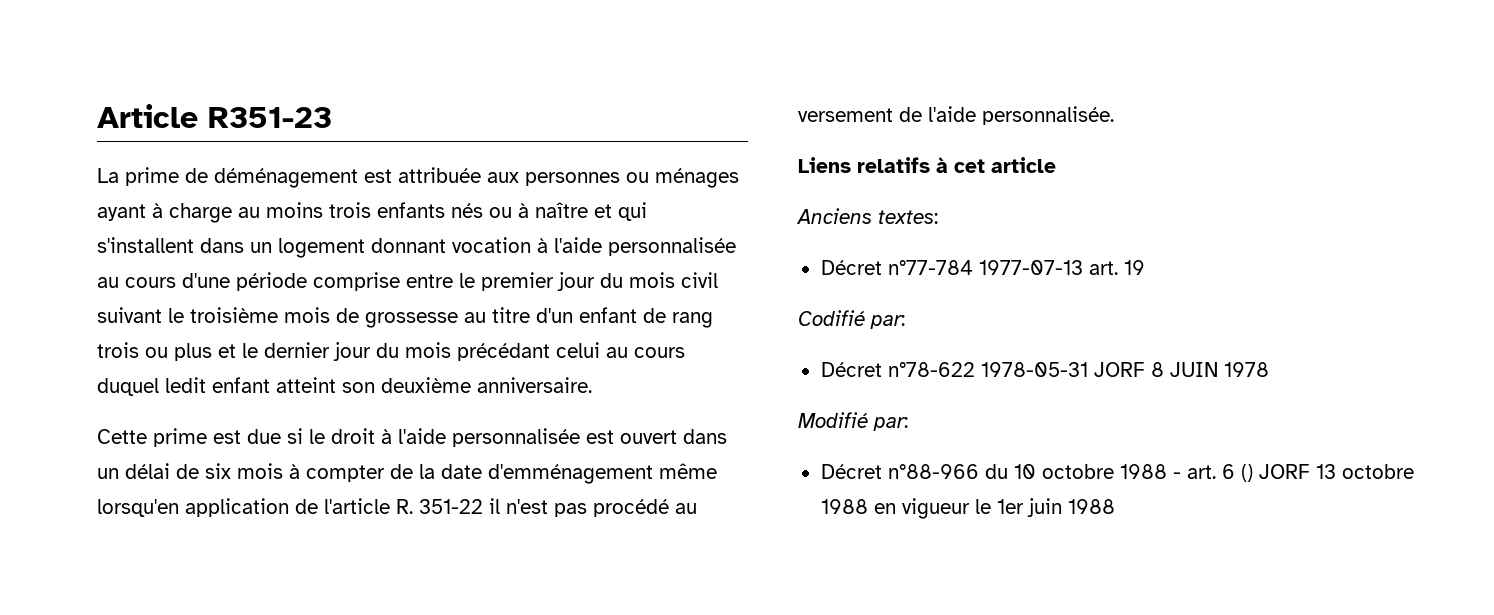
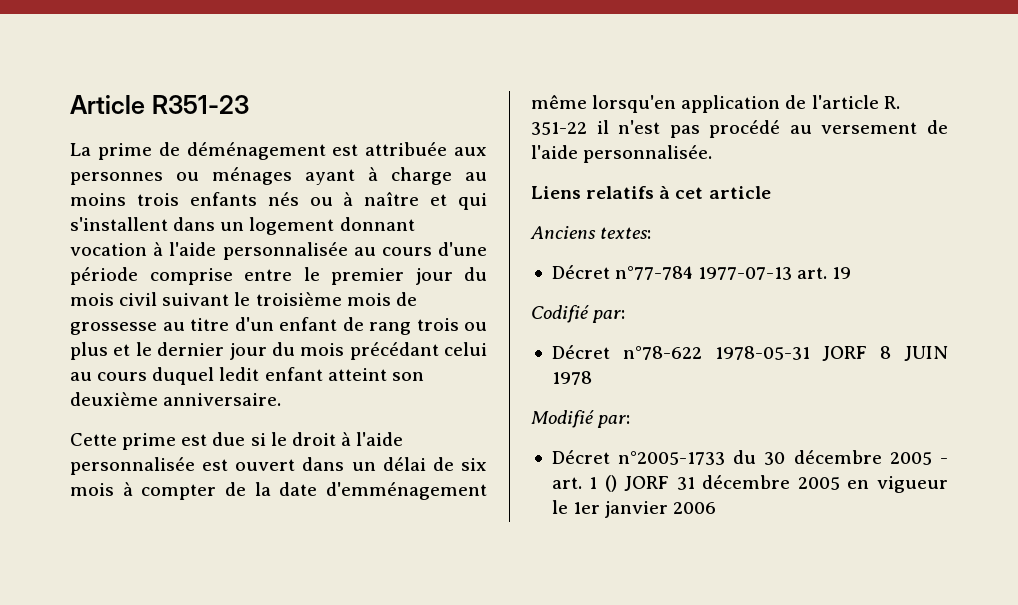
[887,464,1167,479] n°88-966 du 10 octobre 1988 -> [618,450,932,465] n°2005-1733 du 30 décembre 2005
[1221,464,1235,479] 6 -> [589,477,598,489] 1
[1315,464,1414,479] [820,499,868,514] 13 octobre 1988 -> [676,475,840,490] 31 décembre 2005
[1026,498,1115,517] juin 1988 -> [605,501,717,518] janvier 2006

